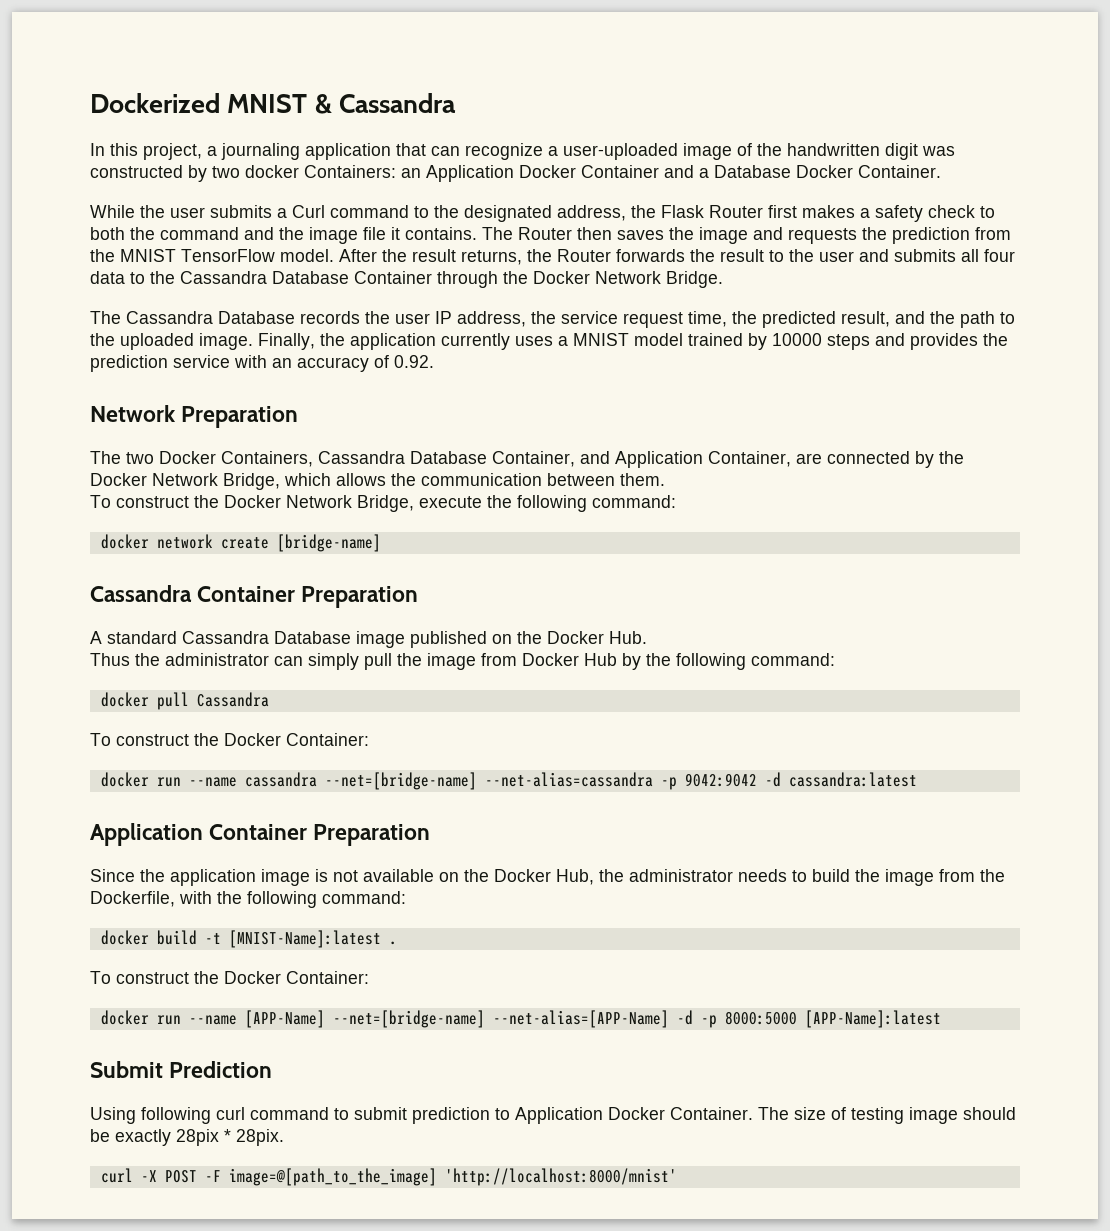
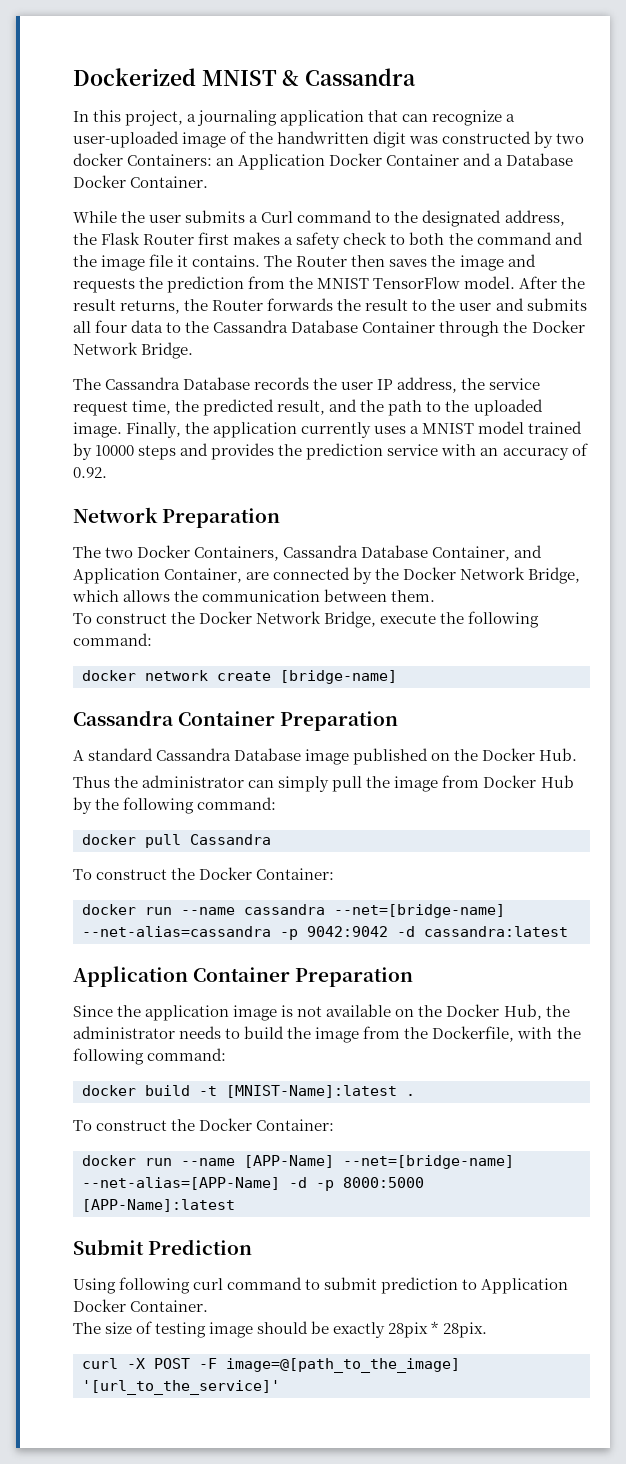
(753, 1113) none -> (209, 1306) //
[444,1168,677,1186] 'http://localhost:8000/mnist' -> [82,1380,280,1395] '[url_to_the_service]'

